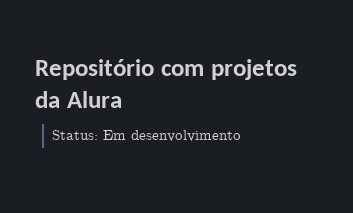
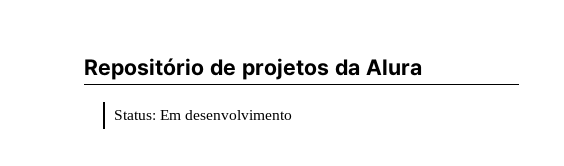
[160,64,204,76] com -> [209,59,236,76] de

